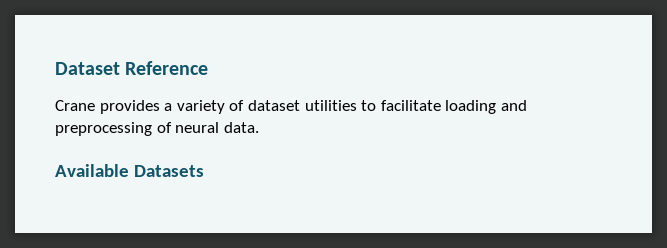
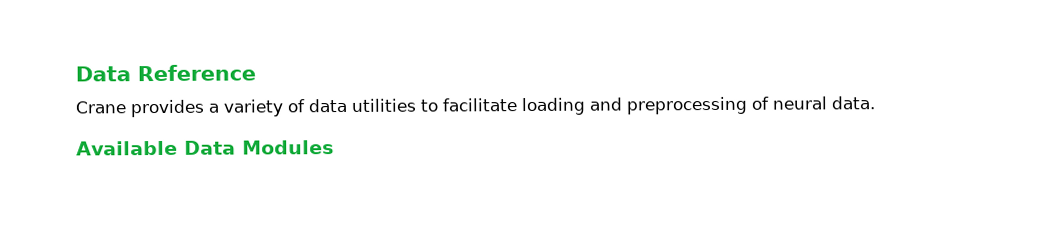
[55,62,120,75] Dataset -> [75,66,131,82] Data
[247,100,300,111] dataset -> [308,98,347,113] data
[133,165,204,177] Datasets -> [183,140,334,155] Data Modules

